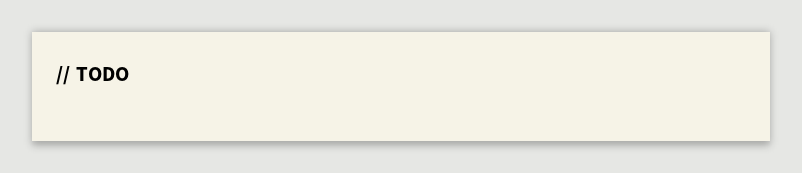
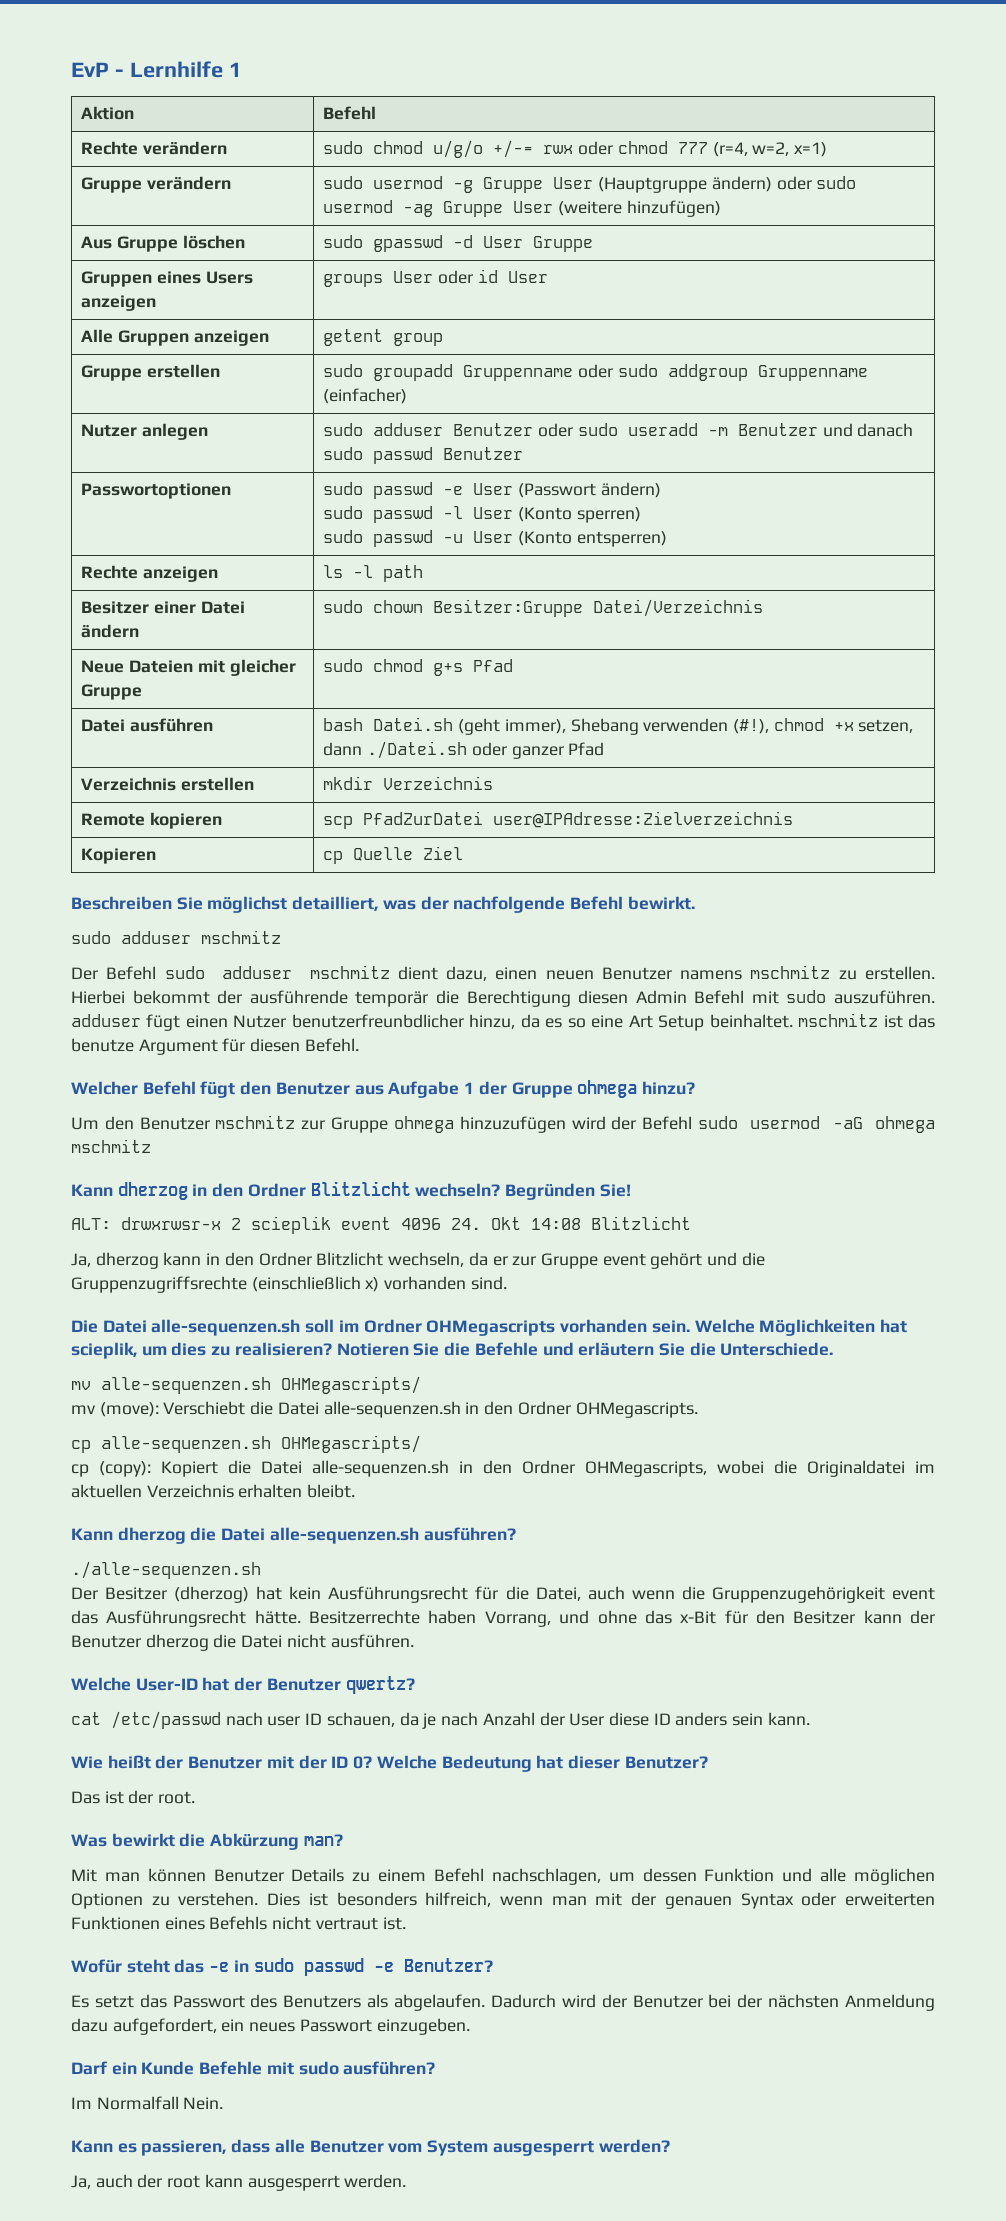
[56,66,129,85] // TODO -> [71,61,242,78] [81,106,135,120] [323,106,377,120] [81,141,228,155] [323,140,828,158] [81,176,232,193] [323,176,857,193] [323,200,721,217] [81,235,245,252] [323,235,594,252] [81,271,253,287] [81,295,157,311] [323,269,548,287] [81,329,269,346] [323,329,444,346] [81,364,221,381] [323,364,868,381] [323,388,408,404] [81,423,209,440] [323,423,914,437] [323,447,524,464] [81,483,232,499] [323,482,661,499] [323,506,641,523] [323,530,667,547] [81,565,219,582] [323,565,424,582] [81,601,245,614] [81,624,140,638] [323,599,764,617] [81,659,296,676] [81,684,143,700] [323,659,514,676] [81,718,214,732] [323,717,914,735] [323,741,605,759] [81,777,255,791] [323,776,494,790] [81,812,223,829] [323,811,794,829] [81,848,157,864] [323,846,464,864] [71,896,695,913] [71,930,281,944] [71,965,935,981] [71,990,936,1007] [71,1013,936,1031] [71,1038,359,1055] [71,1080,695,1098] [71,1115,936,1133] [71,1139,151,1153] [71,1181,631,1200] [71,1216,691,1234] [71,1252,765,1269] [71,1276,507,1293] [71,1319,907,1336] [71,1342,834,1359] [71,1376,421,1394] [71,1401,698,1418] [71,1435,421,1453] [71,1460,935,1477] [71,1484,356,1498] [71,1527,516,1544] [71,1561,261,1579] [71,1586,936,1603] [71,1610,936,1627] [71,1634,414,1651] [71,1676,415,1694] [71,1711,810,1729] [71,1755,708,1772] [71,1790,196,1804] [71,1833,343,1850] [71,1868,936,1885] [71,1892,935,1909] [71,1916,406,1930] [71,1958,493,1976] [71,1994,936,2011] [71,2018,470,2035] [71,2061,436,2075] [71,2096,224,2110] [71,2139,670,2156] [71,2174,407,2191] EvP - Lernhilfe 1 // Aktion | Befehl // Rechte verändern | sudo chmod u/g/o +/-= rwx oder chmod 777 (r=4, w=2, x=1) // Gruppe verändern | sudo usermod -g Gruppe User (Hauptgruppe ändern) oder sudo usermod -ag Gruppe User (weitere hinzufügen) // Aus Gruppe löschen | sudo gpasswd -d User Gruppe // Gruppen eines Users anzeigen | groups User oder id User // Alle Gruppen anzeigen | getent group // Gruppe erstellen | sudo groupadd Gruppenname oder sudo addgroup Gruppenname (einfacher) // Nutzer anlegen | sudo adduser Benutzer oder sudo useradd -m Benutzer und danach sudo passwd Benutzer // Passwortoptionen | sudo passwd -e User (Passwort ändern) // sudo passwd -l User (Konto sperren) // sudo passwd -u User (Konto entsperren) // Rechte anzeigen | ls -l path // Besitzer einer Datei ändern | sudo chown Besitzer:Gruppe Datei/Verzeichnis // Neue Dateien mit gleicher Gruppe | sudo chmod g+s Pfad // Datei ausführen | bash Datei.sh (geht immer), Shebang verwenden (#!), chmod +x setzen, dann ./Datei.sh oder ganzer Pfad // Verzeichnis erstellen | mkdir Verzeichnis // Remote kopieren | scp PfadZurDatei user@IPAdresse:Zielverzeichnis // Kopieren | cp Quelle Ziel // Beschreiben Sie möglichst detailliert, was der nachfolgende Befehl bewirkt. // sudo adduser mschmitz // Der Befehl sudo adduser mschmitz dient dazu, einen neuen Benutzer namens mschmitz zu erstellen. Hierbei bekommt der ausführende temporär die Berechtigung diesen Admin Befehl mit sudo auszuführen. adduser fügt einen Nutzer benutzerfreunbdlicher hinzu, da es so eine Art Setup beinhaltet. mschmitz ist das benutze Argument für diesen Befehl. // Welcher Befehl fügt den Benutzer aus Aufgabe 1 der Gruppe ohmega hinzu? // Um den Benutzer mschmitz zur Gruppe ohmega hinzuzufügen wird der Befehl sudo usermod -aG ohmega mschmitz // Kann dherzog in den Ordner Blitzlicht wechseln? Begründen Sie! // ALT: drwxrwsr-x 2 scieplik event 4096 24. Okt 14:08 Blitzlicht // Ja, dherzog kann in den Ordner Blitzlicht wechseln, da er zur Gruppe event gehört und die Gruppenzugriffsrechte (einschließlich x) vorhanden sind. // Die Datei alle-sequenzen.sh soll im Ordner OHMegascripts vorhanden sein. Welche Möglichkeiten hat scieplik, um dies zu realisieren? Notieren Sie die Befehle und erläutern Sie die Unterschiede. // mv alle-sequenzen.sh OHMegascripts/ // mv (move): Verschiebt die Datei alle-sequenzen.sh in den Ordner OHMegascripts. // cp alle-sequenzen.sh OHMegascripts/ // cp (copy): Kopiert die Datei alle-sequenzen.sh in den Ordner OHMegascripts, wobei die Originaldatei im aktuellen Verzeichnis erhalten bleibt. // Kann dherzog die Datei alle-sequenzen.sh ausführen? // ./alle-sequenzen.sh // Der Besitzer (dherzog) hat kein Ausführungsrecht für die Datei, auch wenn die Gruppenzugehörigkeit event das Ausführungsrecht hätte. Besitzerrechte haben Vorrang, und ohne das x-Bit für den Besitzer kann der Benutzer dherzog die Datei nicht ausführen. // Welche User-ID hat der Benutzer qwertz? // cat /etc/passwd nach user ID schauen, da je nach Anzahl der User diese ID anders sein kann. // Wie heißt der Benutzer mit der ID 0? Welche Bedeutung hat dieser Benutzer? // Das ist der root. // Was bewirkt die Abkürzung man? // Mit man können Benutzer Details zu einem Befehl nachschlagen, um dessen Funktion und alle möglichen Optionen zu verstehen. Dies ist besonders hilfreich, wenn man mit der genauen Syntax oder erweiterten Funktionen eines Befehls nicht vertraut ist. // Wofür steht das -e in sudo passwd -e Benutzer? // Es setzt das Passwort des Benutzers als abgelaufen. Dadurch wird der Benutzer bei der nächsten Anmeldung dazu aufgefordert, ein neues Passwort einzugeben. // Darf ein Kunde Befehle mit sudo ausführen? // Im Normalfall Nein. // Kann es passieren, dass alle Benutzer vom System ausgesperrt werden? // Ja, auch der root kann ausgesperrt werden.

